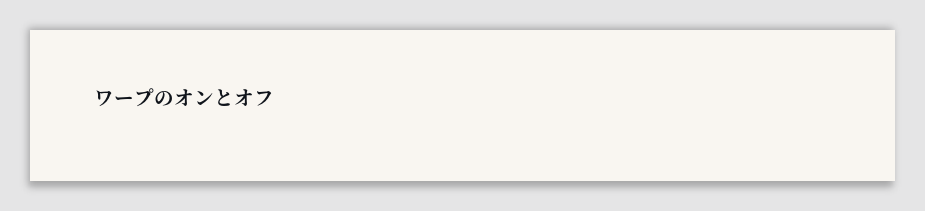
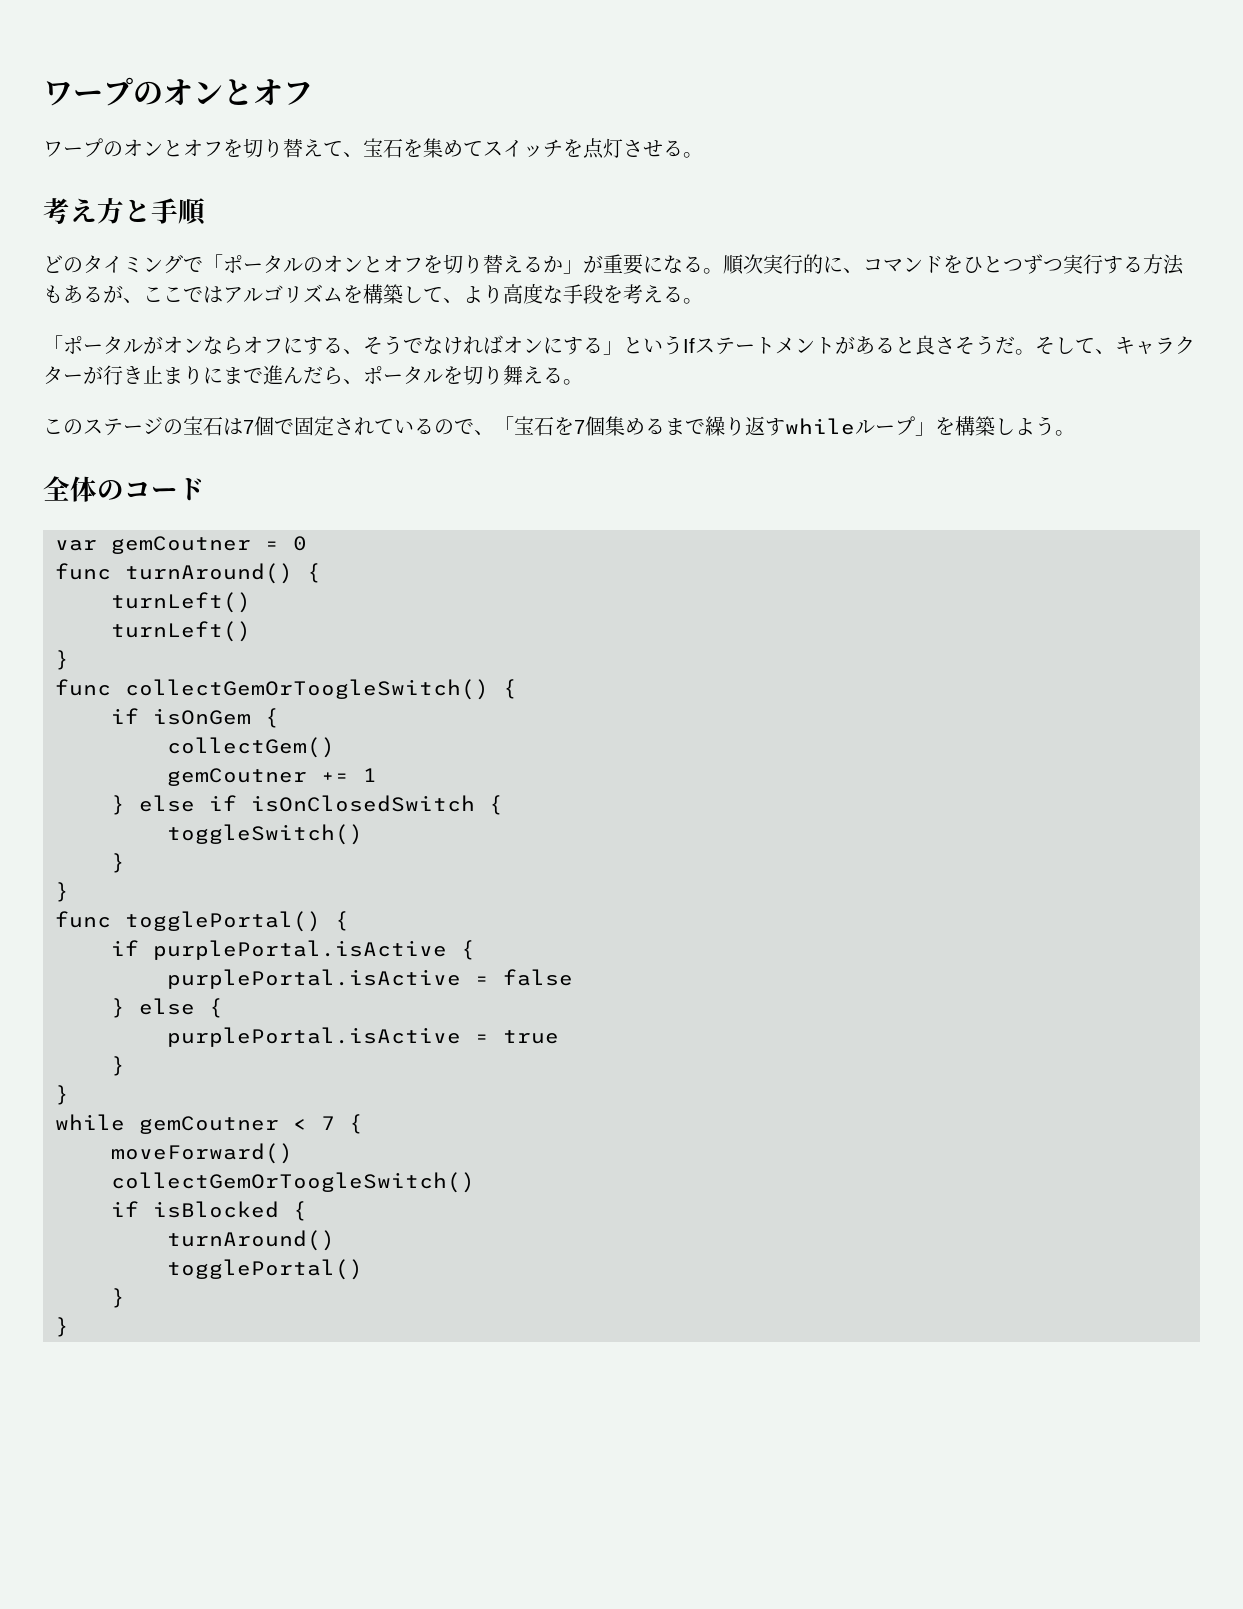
[94,88,274,107] ワープのオンとオフ -> [43,77,313,106] [43,138,703,159] [43,197,206,225] [43,254,1184,275] [43,283,703,304] [43,335,1195,355] [43,365,583,385] [43,416,1075,436] [43,476,205,502] [55,536,307,554] [55,563,321,584] [111,592,251,613] [111,621,251,642] [55,650,69,670] [55,679,517,700] [111,708,279,728] [167,737,335,758] [167,768,377,786] [111,795,503,815] [167,824,363,845] [111,853,125,873] [55,882,69,902] [55,911,349,932] [111,940,475,960] [167,969,573,989] [111,998,223,1018] [167,1027,559,1047] [111,1056,125,1076] [55,1085,69,1105] [55,1114,363,1134] [111,1143,293,1164] [111,1172,475,1193] [111,1201,307,1221] [167,1230,335,1251] [167,1259,363,1280] [111,1288,125,1308] [55,1317,69,1337] ワープのオンとオフ // ワープのオンとオフを切り替えて、宝石を集めてスイッチを点灯させる。 // 考え方と手順 // どのタイミングで「ポータルのオンとオフを切り替えるか」が重要になる。順次実行的に、コマンドをひとつずつ実行する方法もあるが、ここではアルゴリズムを構築して、より高度な手段を考える。 // 「ポータルがオンならオフにする、そうでなければオンにする」というIfステートメントがあると良さそうだ。そして、キャラクターが行き止まりにまで進んだら、ポータルを切り舞える。 // このステージの宝石は7個で固定されているので、「宝石を7個集めるまで繰り返すwhileループ」を構築しよう。 // 全体のコード // var gemCoutner = 0 // func turnAround() { // turnLeft() // turnLeft() // } // func collectGemOrToogleSwitch() { // if isOnGem { // collectGem() // gemCoutner += 1 // } else if isOnClosedSwitch { // toggleSwitch() // } // } // func togglePortal() { // if purplePortal.isActive { // purplePortal.isActive = false // } else { // purplePortal.isActive = true // } // } // while gemCoutner < 7 { // moveForward() // collectGemOrToogleSwitch() // if isBlocked { // turnAround() // togglePortal() // } // }

